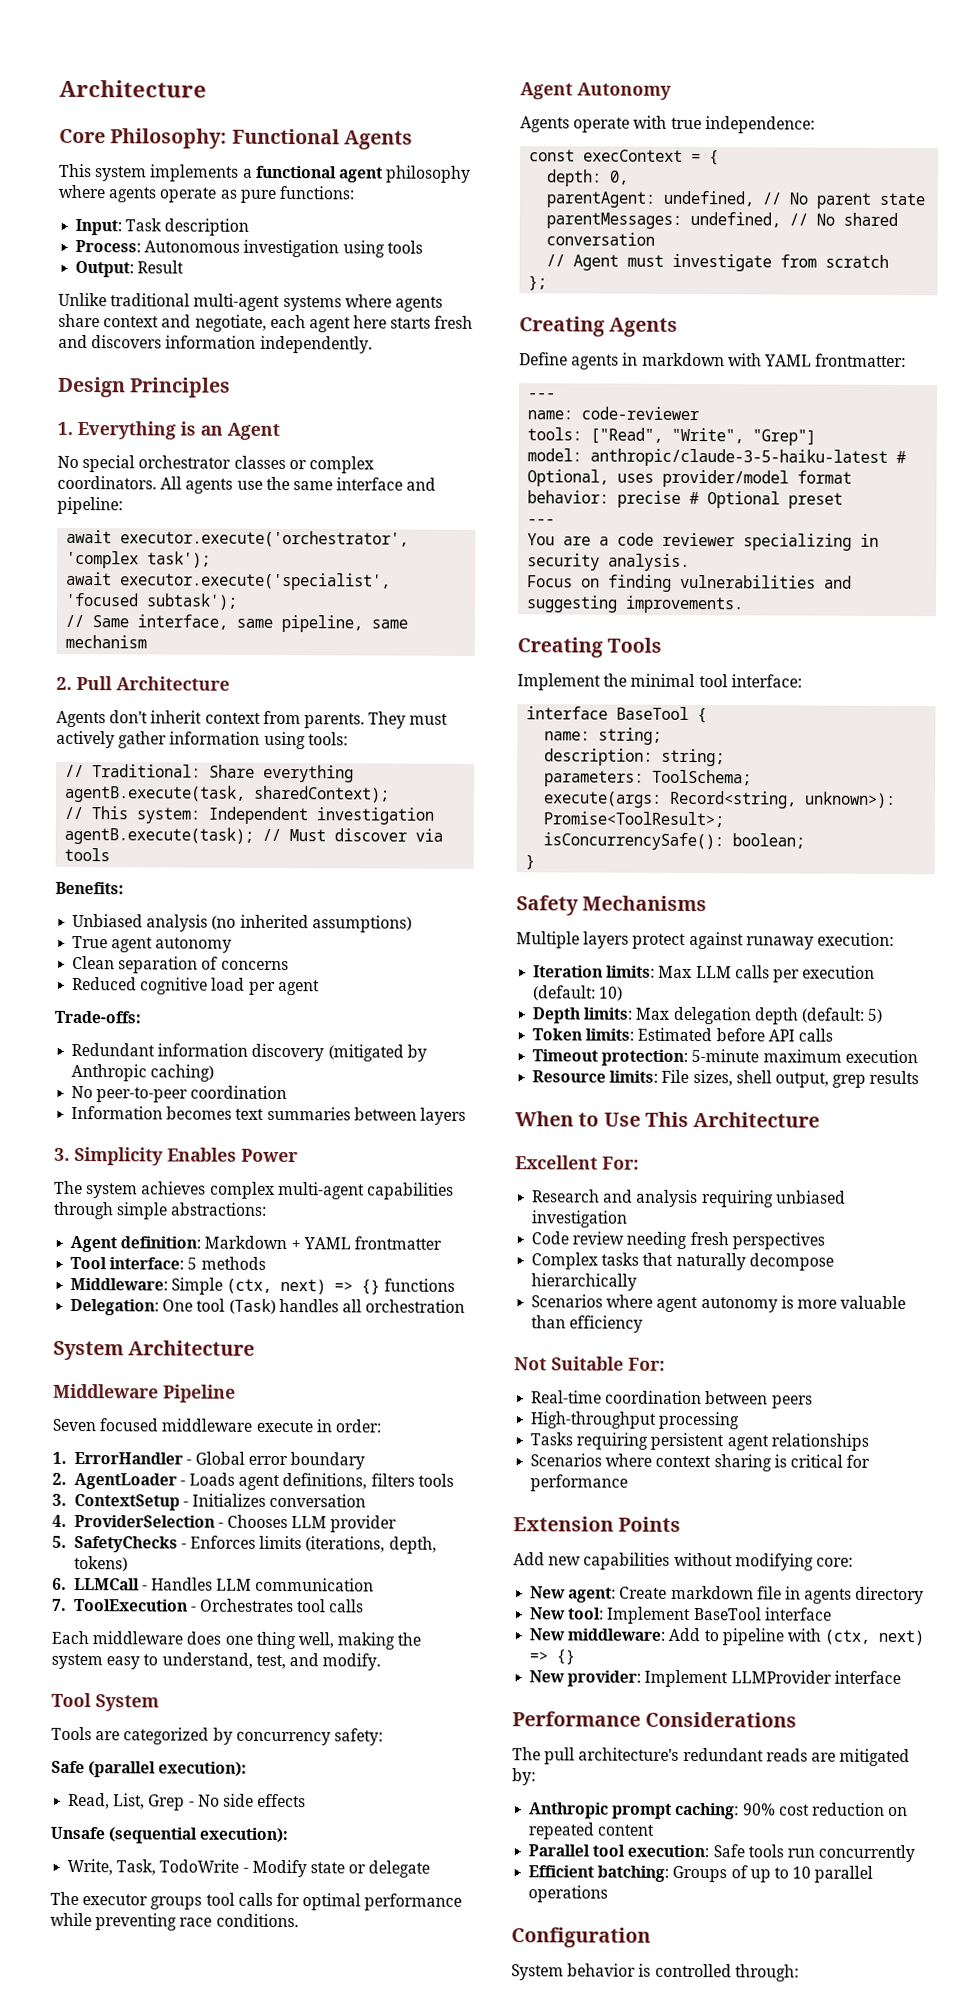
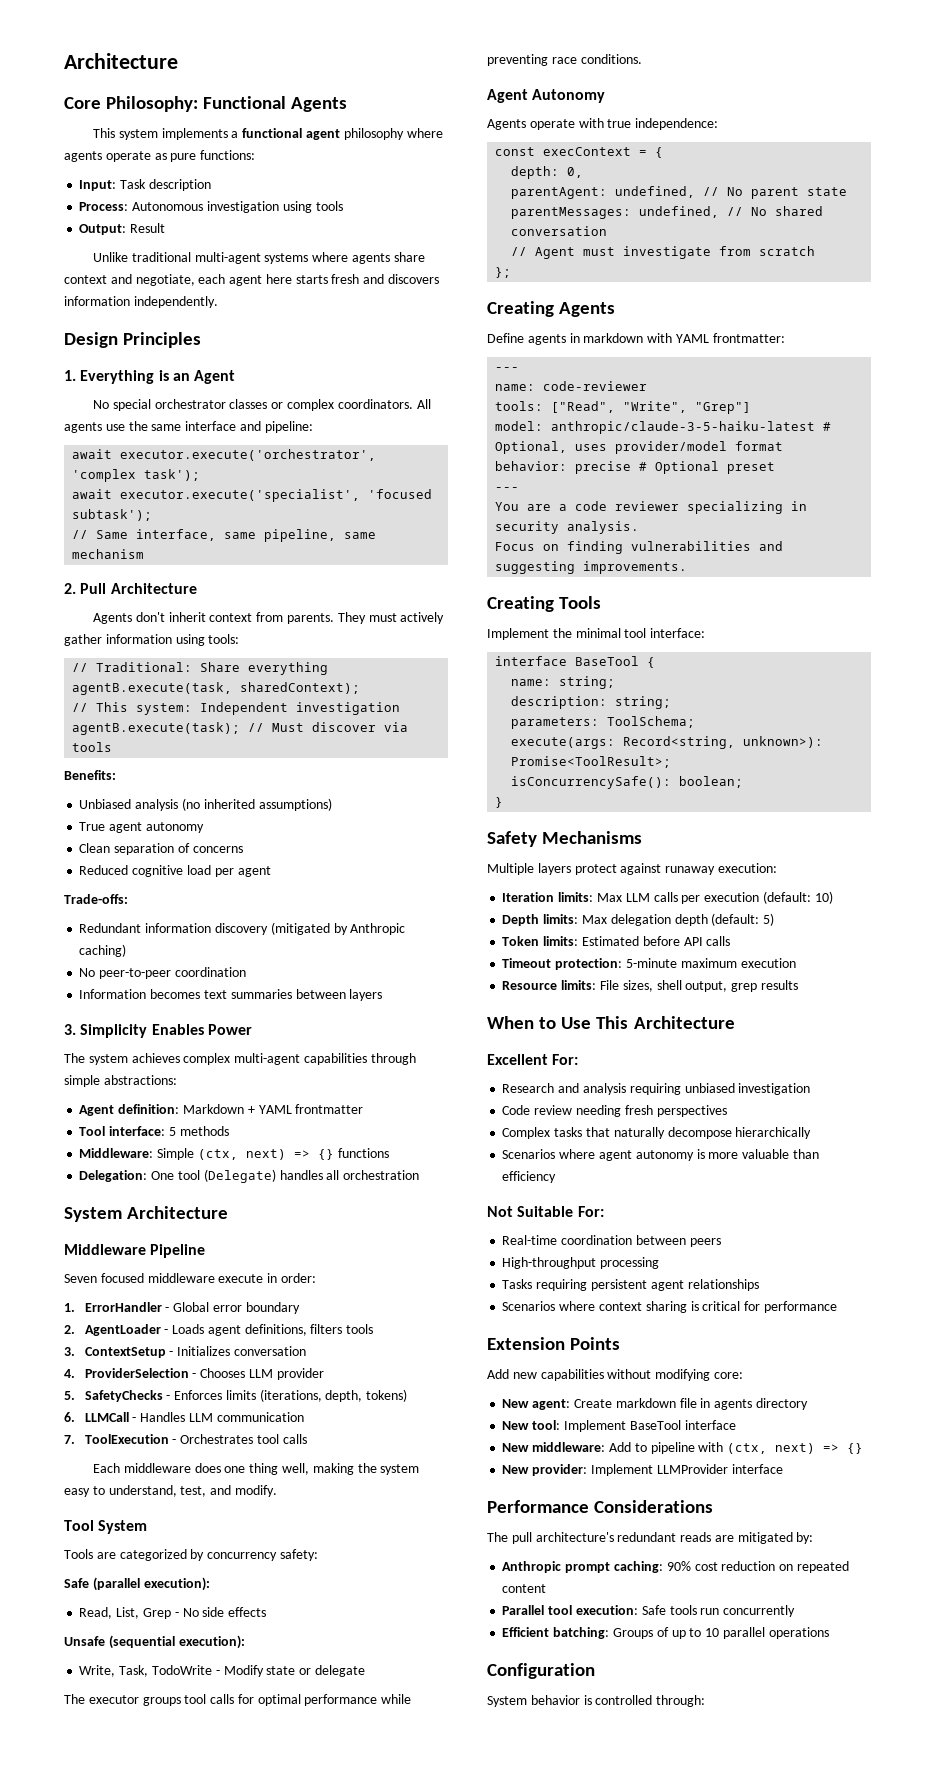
[228,1298,276,1314] (Task) -> [203,1169,276,1183] (Delegate)

